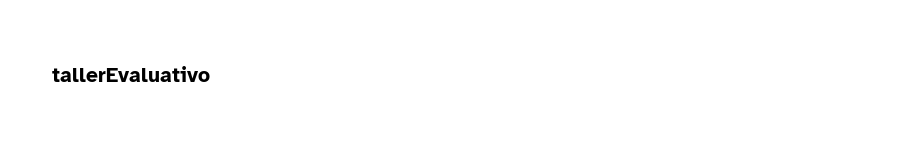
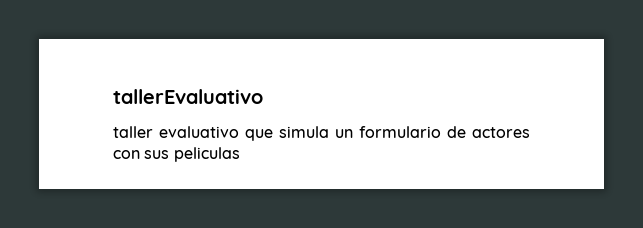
(210, 74) none -> [113,126,530,141] [113,147,240,162] // taller evaluativo que simula un formulario de actores con sus peliculas

